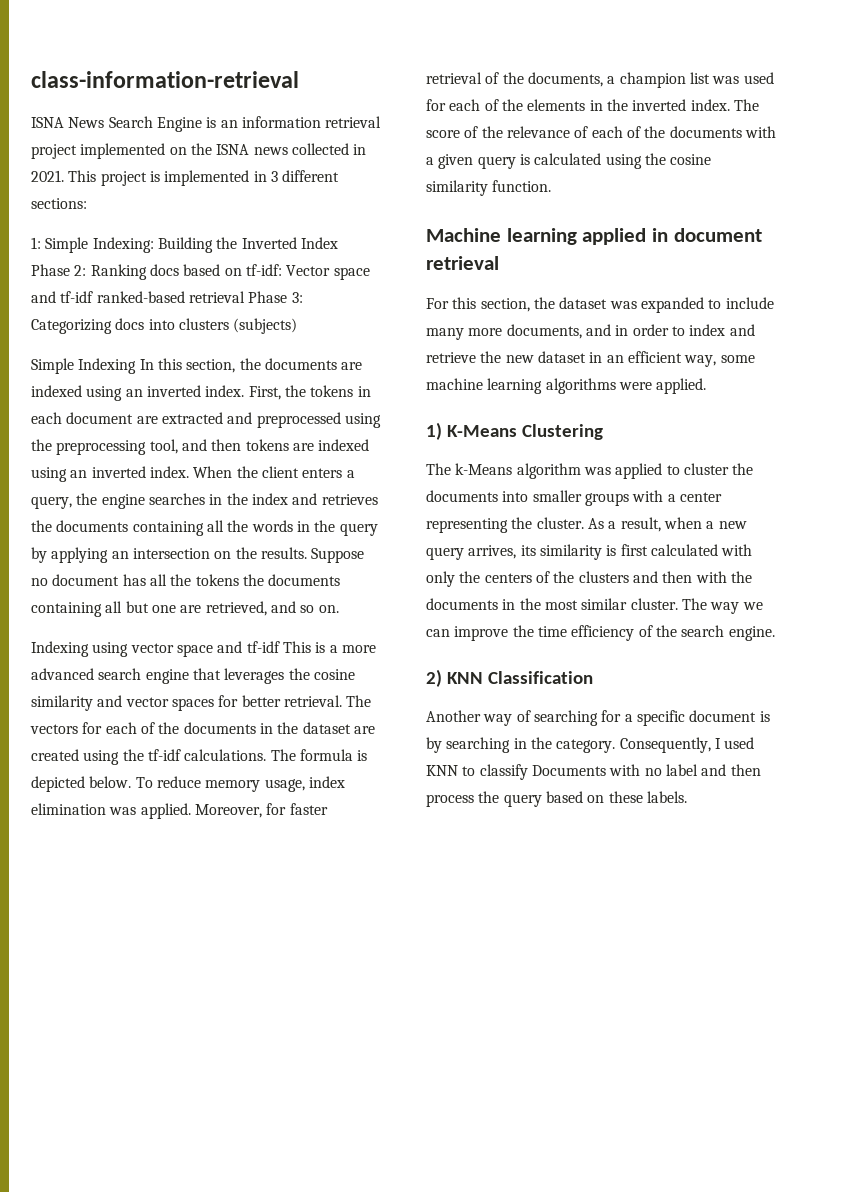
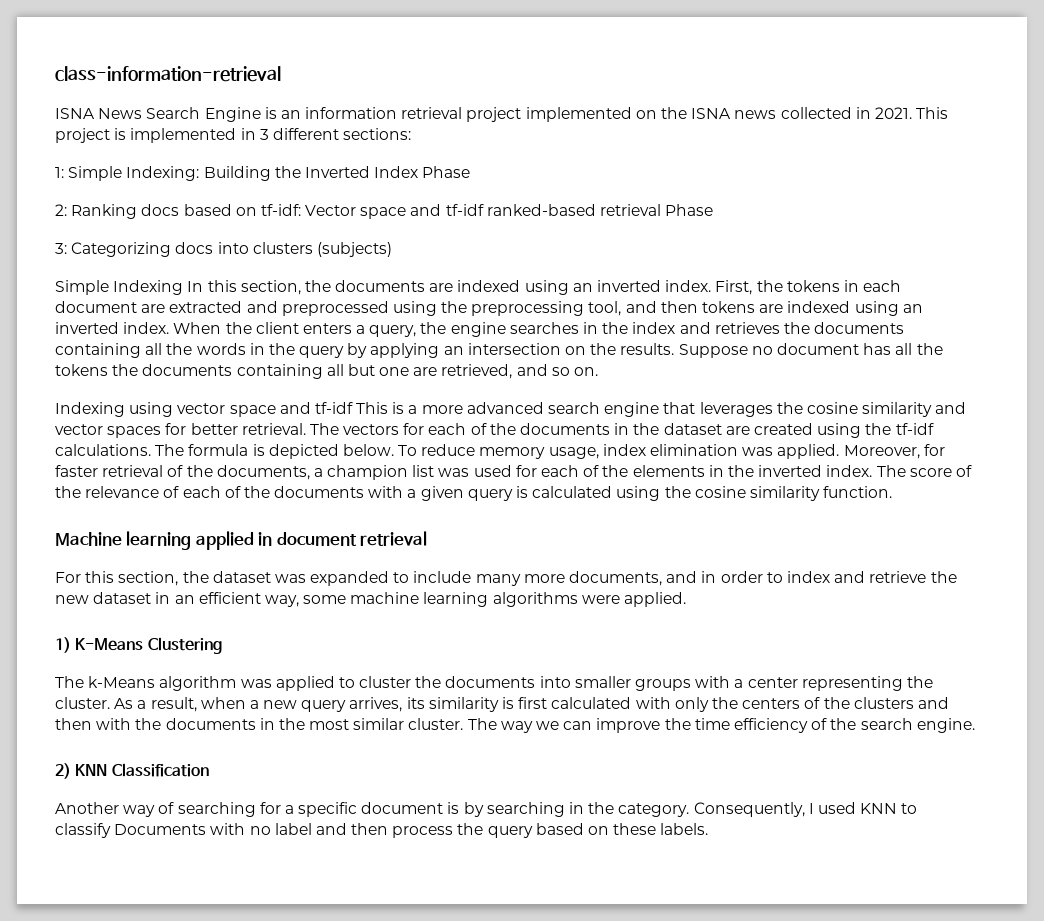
(70, 270) none -> (471, 172) //
(288, 297) none -> (714, 210) //

